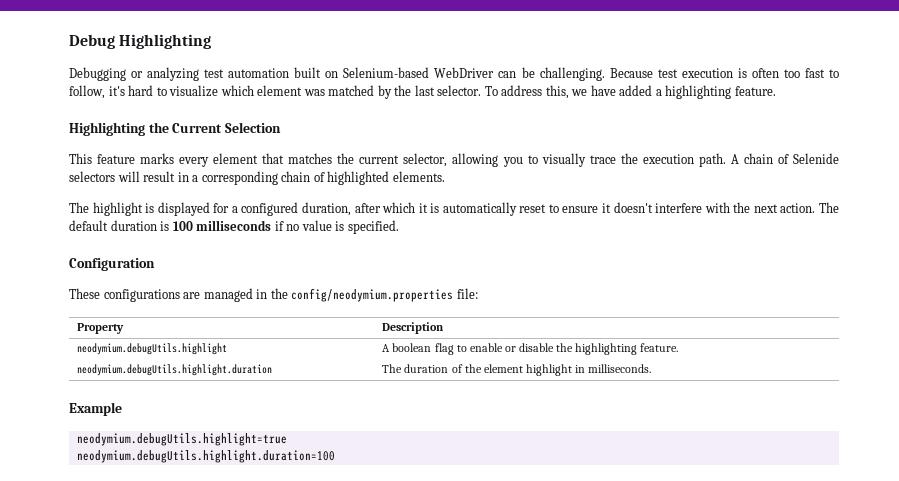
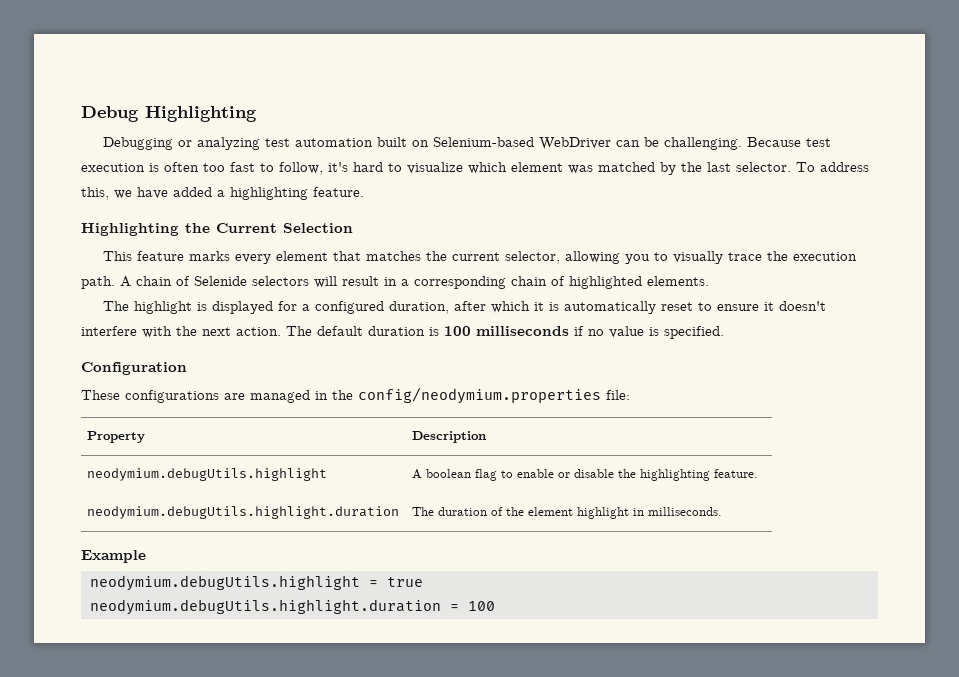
[76,433,287,446] [76,450,335,463] neodymium.debugUtils.highlight=true // neodymium.debugUtils.highlight.duration=100 -> [89,575,423,591] [89,599,495,615] neodymium.debugUtils.highlight = true // neodymium.debugUtils.highlight.duration = 100

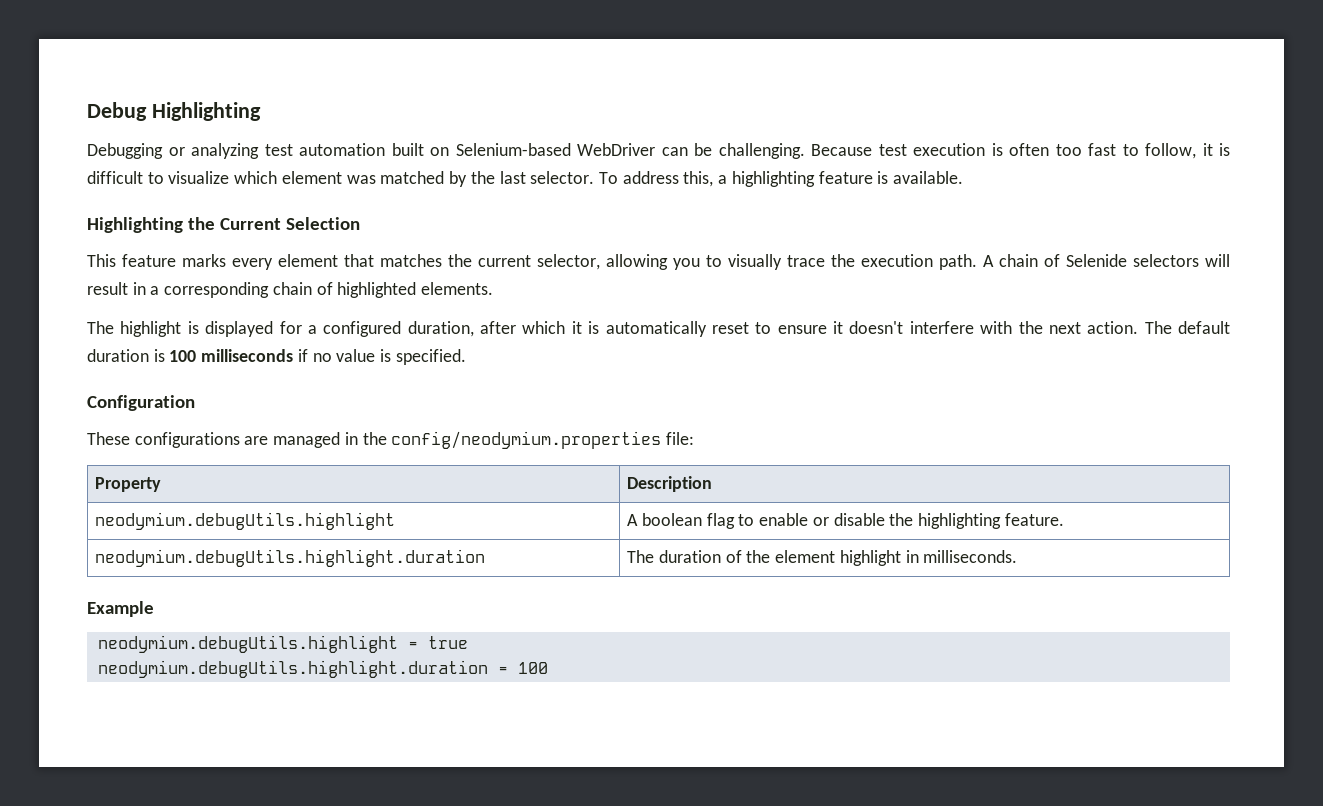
[328,162,383,172] it's hard -> [1202,143,1230,156] [87,171,143,184] it is difficult
[114,187,364,200] we have added a highlighting feature. -> [718,171,964,187] a highlighting feature is available.

